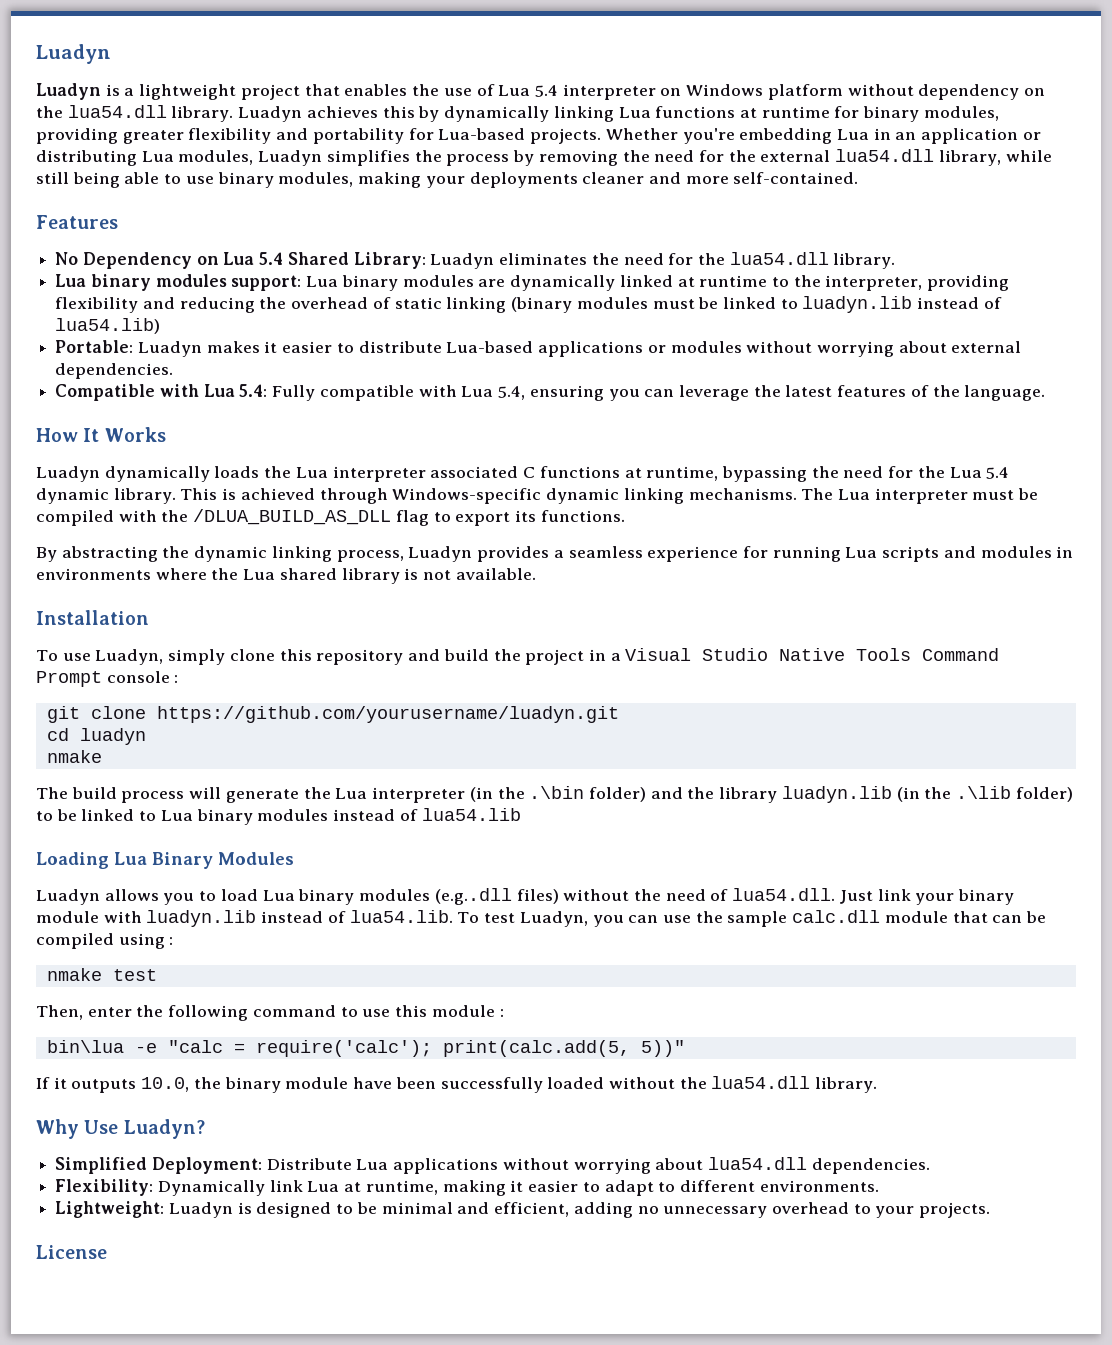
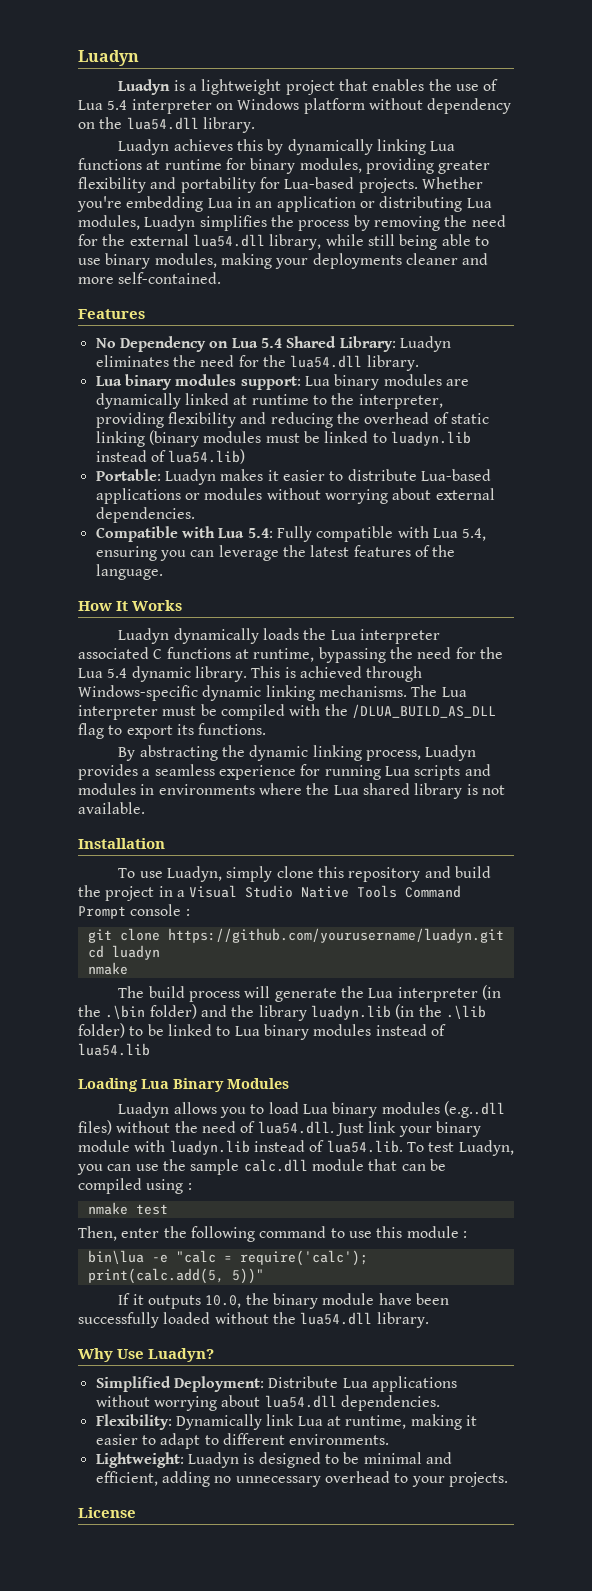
(234, 114) none -> (255, 125) //

